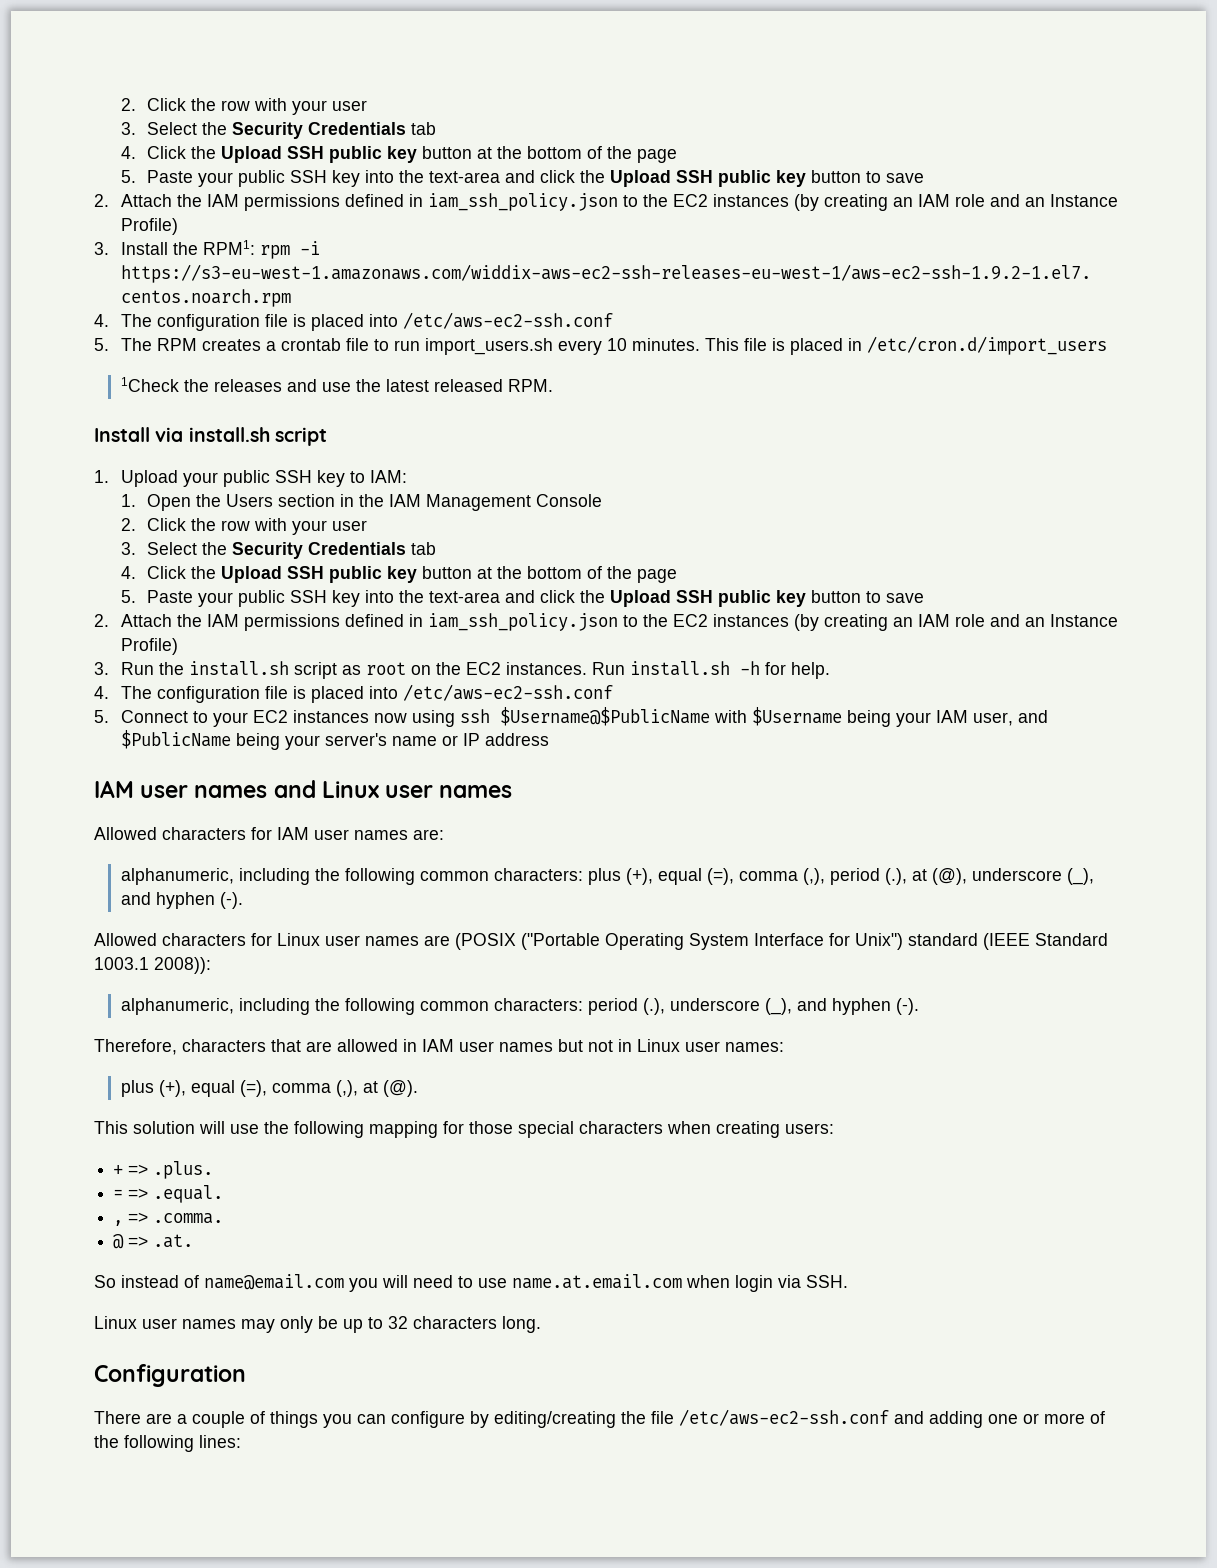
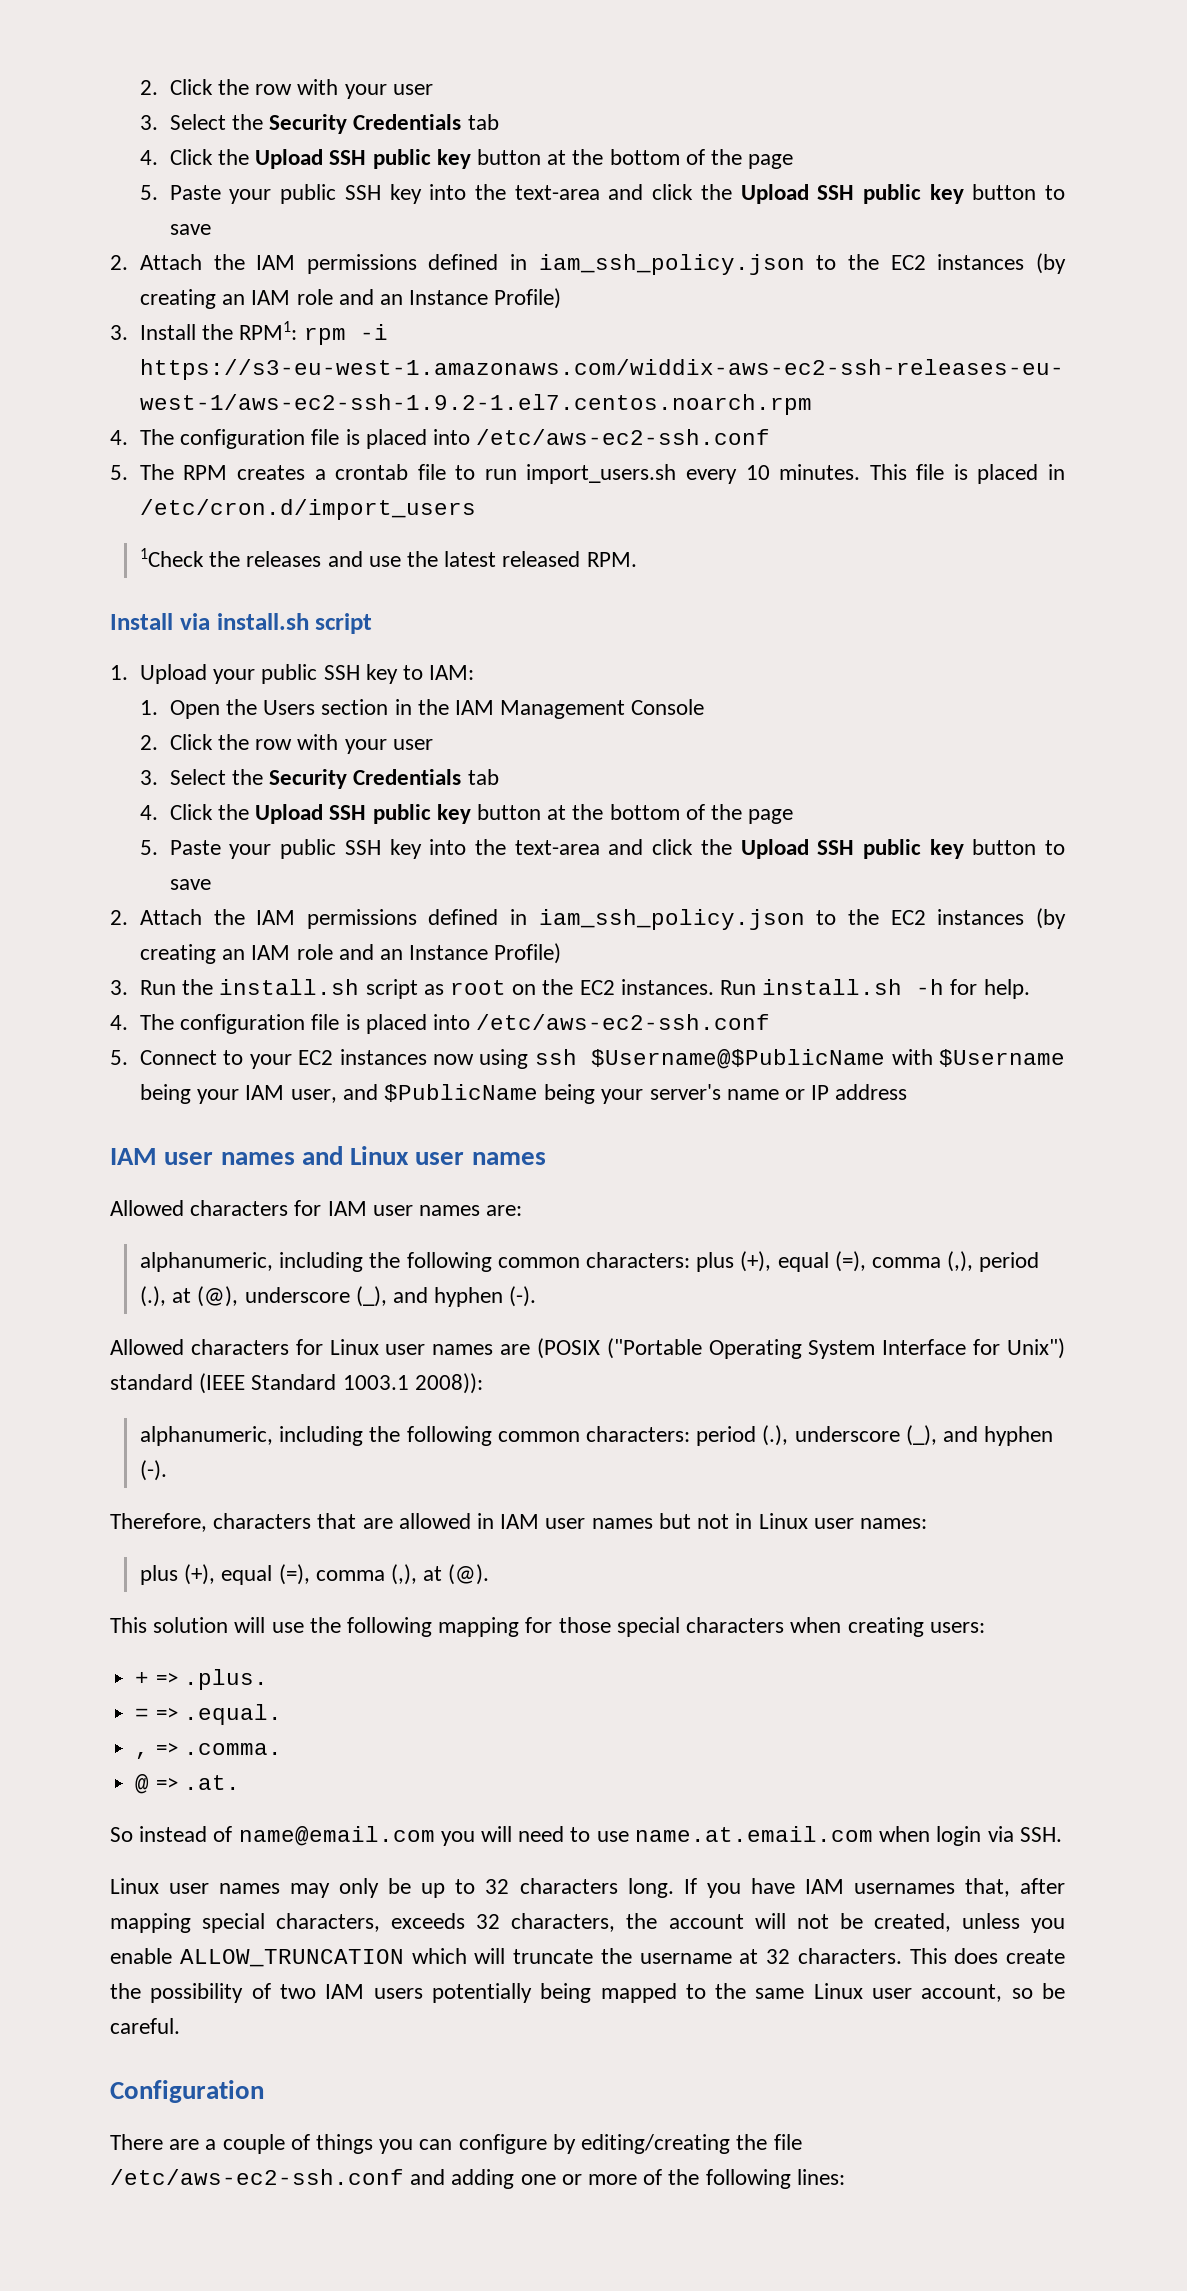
(541, 1324) none -> [683,1878,1065,1898] [110,1913,1066,1933] [110,1948,1065,1967] [110,1983,1065,2003] [110,2018,180,2034] If you have IAM usernames that, after mapping special characters, exceeds 32 characters, the account will not be created, unless you enable ALLOW_TRUNCATION which will truncate the username at 32 characters. This does create the possibility of two IAM users potentially being mapped to the same Linux user account, so be careful.

